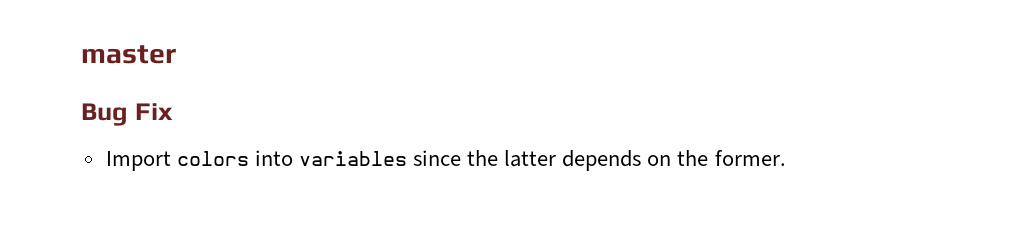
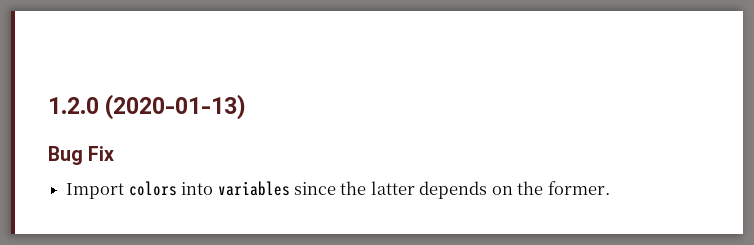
[81,45,176,64] master -> [48,94,247,120] 1.2.0 (2020-01-13)

